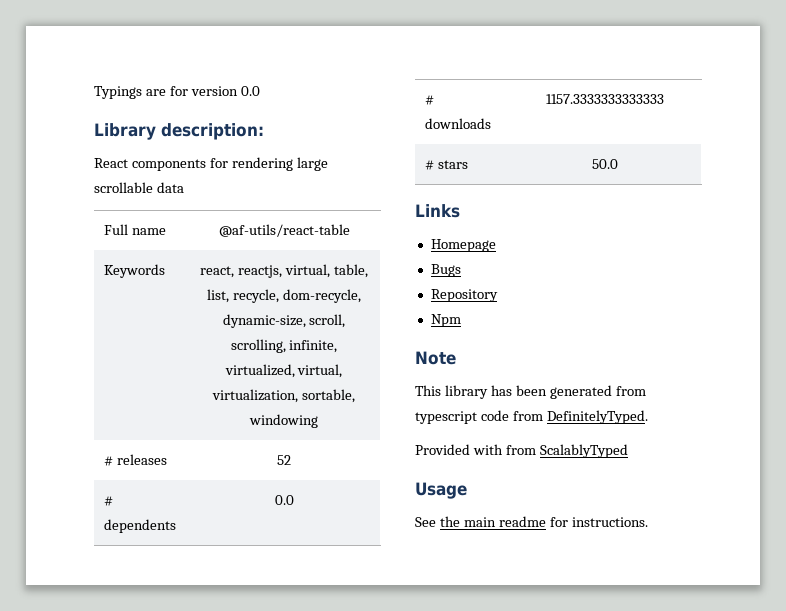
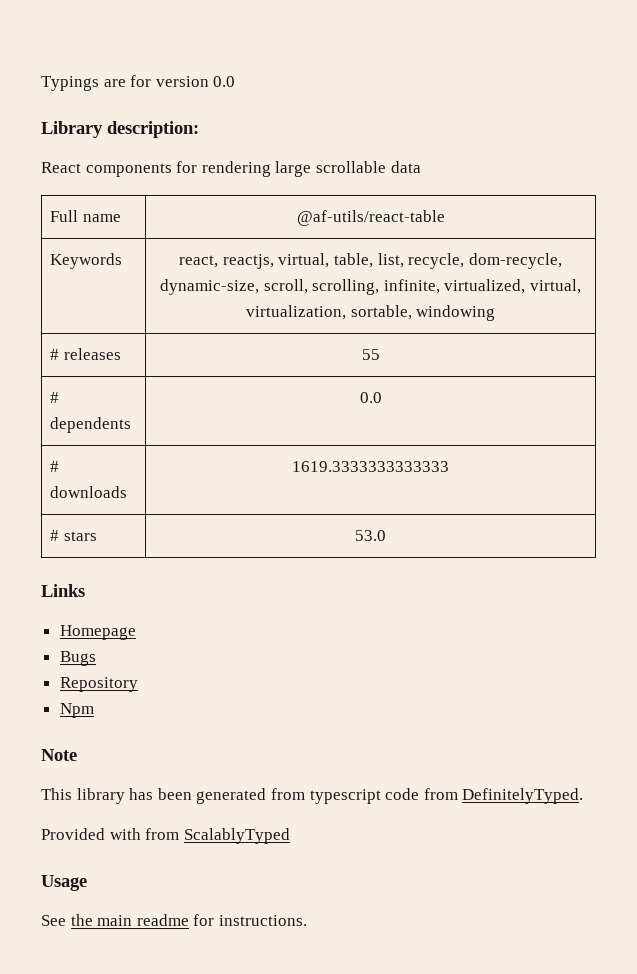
[277,455,291,465] 52 -> [361,349,380,360] 55
[546,94,664,104] 1157.3333333333333 -> [292,461,449,472] 1619.3333333333333
[592,159,618,169] 50.0 -> [355,530,386,541] 53.0

